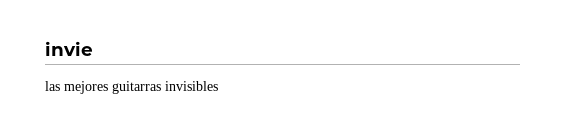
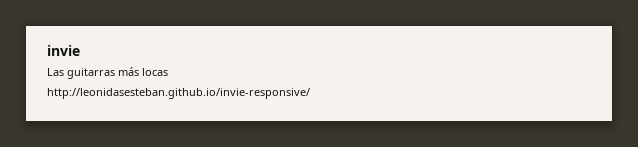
[45,81,218,94] las mejores guitarras invisibles -> [47,67,168,79] [47,88,310,99] Las guitarras más locas // http://leonidasesteban.github.io/invie-responsive/

